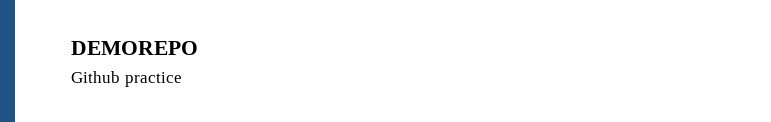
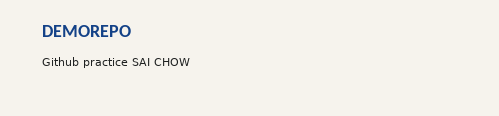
(182, 79) none -> [132,58,190,66] SAI CHOW

